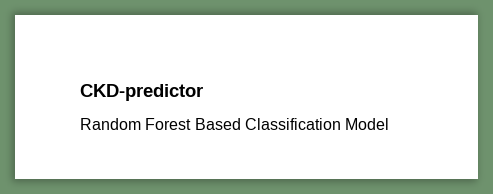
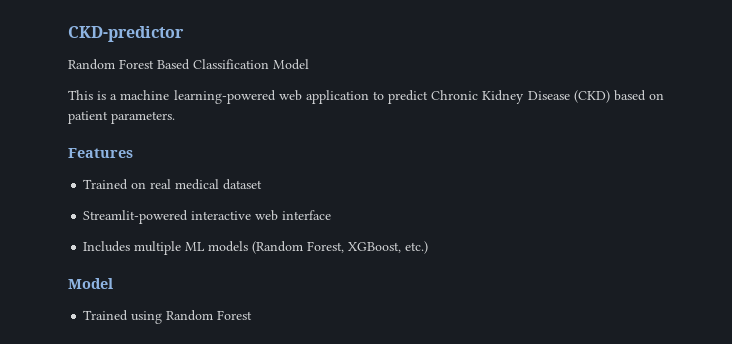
(390, 124) none -> [68,90,664,104] [68,111,175,124] [68,148,133,158] [83,179,263,190] [83,210,332,224] [83,241,429,255] [68,278,113,289] [83,310,253,324] // This is a machine learning-powered web application to predict Chronic Kidney Disease (CKD) based on patient parameters. // Features // Trained on real medical dataset // Streamlit-powered interactive web interface // Includes multiple ML models (Random Forest, XGBoost, etc.) // Model // Trained using Random Forest

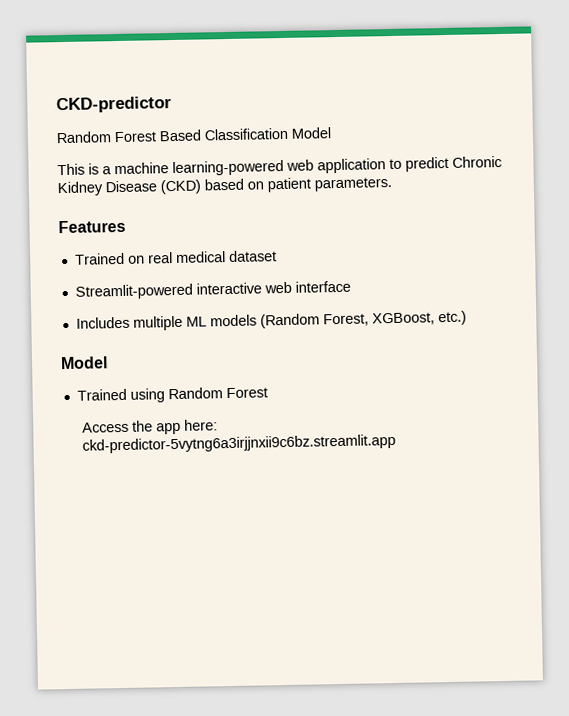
(253, 315) none -> [81,419,218,435] [81,433,396,454] // Access the app here: ckd-predictor-5vytng6a3irjjnxii9c6bz.streamlit.app

